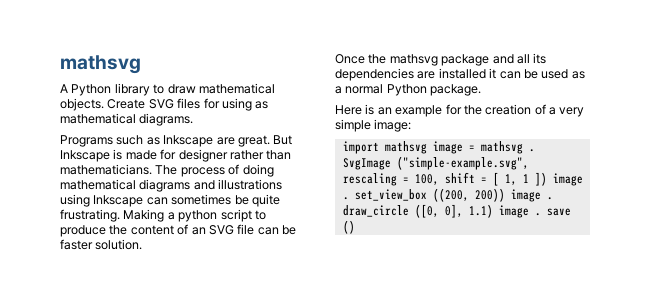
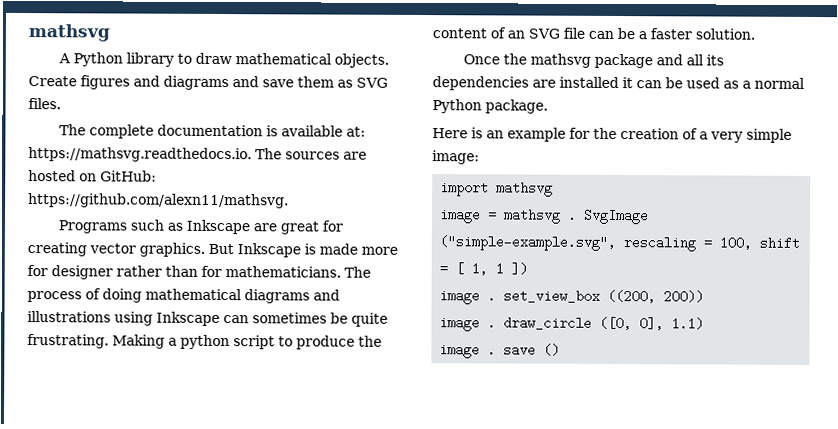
[148,98,269,111] [60,113,194,126] SVG files for using as mathematical diagrams. -> [80,75,388,91] [28,98,61,110] [59,124,367,139] [28,147,367,163] [28,170,157,182] [28,193,289,209] figures and diagrams and save them as SVG files. // The complete documentation is available at: https://mathsvg.readthedocs.io. The sources are hosted on GitHub: https://github.com/alexn11/mathsvg.
[237,135,270,147] great. -> [280,220,344,235] [27,242,205,257] great for creating vector graphics.
(157, 155) none -> [361,246,398,255] more
(292, 155) none -> [201,265,222,278] for
(296, 230) none -> [638,31,647,40] a
(427, 147) none -> (554, 189) //
(547, 179) none -> (529, 269) //
(505, 195) none -> (705, 297) //
(493, 211) none -> (705, 324) //

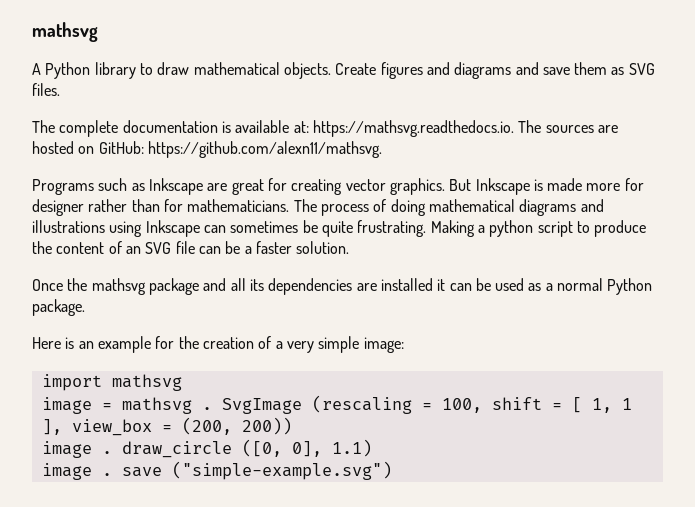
[439,235,697,252] ("simple-example.svg", rescaling -> [311,395,412,414] (rescaling
[511,262,529,276] [439,289,657,305] ]) // image . set_view_box ((200, -> [41,417,232,436] ], view_box = (200,
[543,343,561,357] () -> [171,461,392,480] ("simple-example.svg")

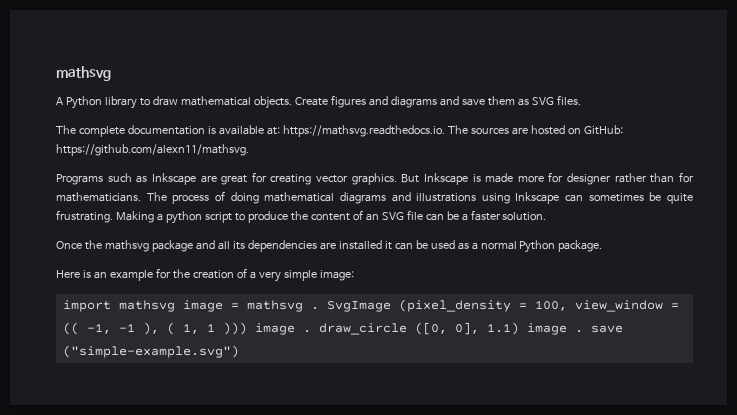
(182, 382) // -> (175, 306) none
[311,395,412,414] (rescaling -> [398,299,511,312] (pixel_density
[491,397,632,413] [41,417,292,436] shift = [ 1, 1 ], view_box = (200, 200)) // -> [574,300,679,312] [62,322,247,335] view_window = (( -1, -1 ), ( 1, 1 )))
(372, 448) // -> (519, 328) none

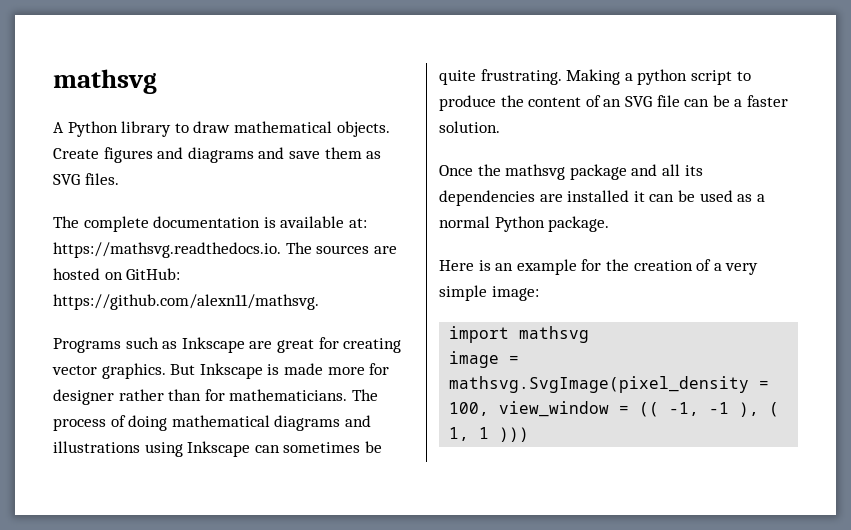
(175, 306) none -> (590, 334) //
[246,299,511,312] mathsvg . SvgImage (pixel_density -> [449,376,750,393] mathsvg.SvgImage(pixel_density
[254,322,623,335] [62,345,239,358] image . draw_circle ([0, 0], 1.1) image . save ("simple-example.svg") -> (530, 434) none

